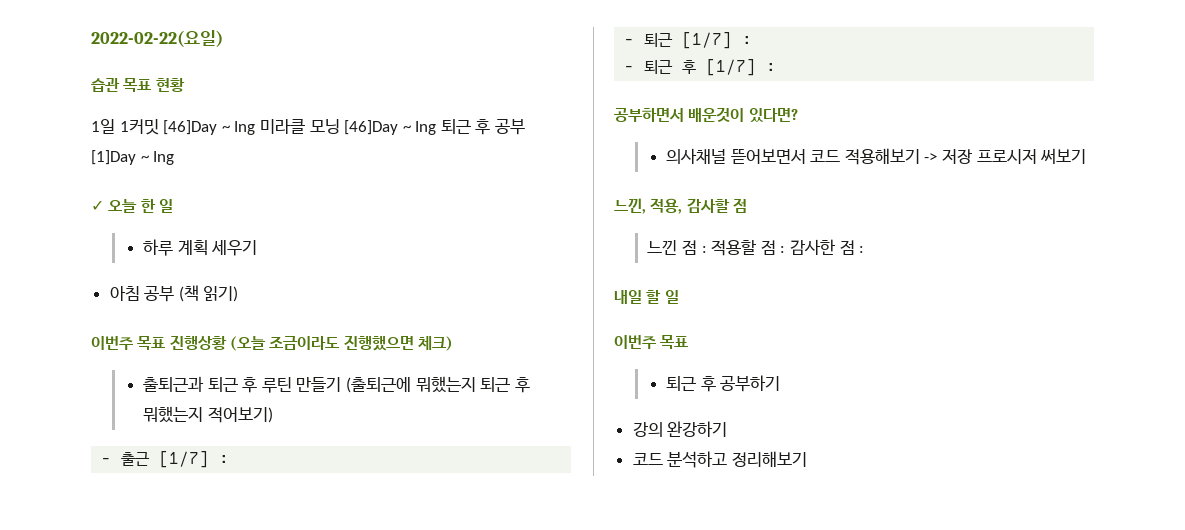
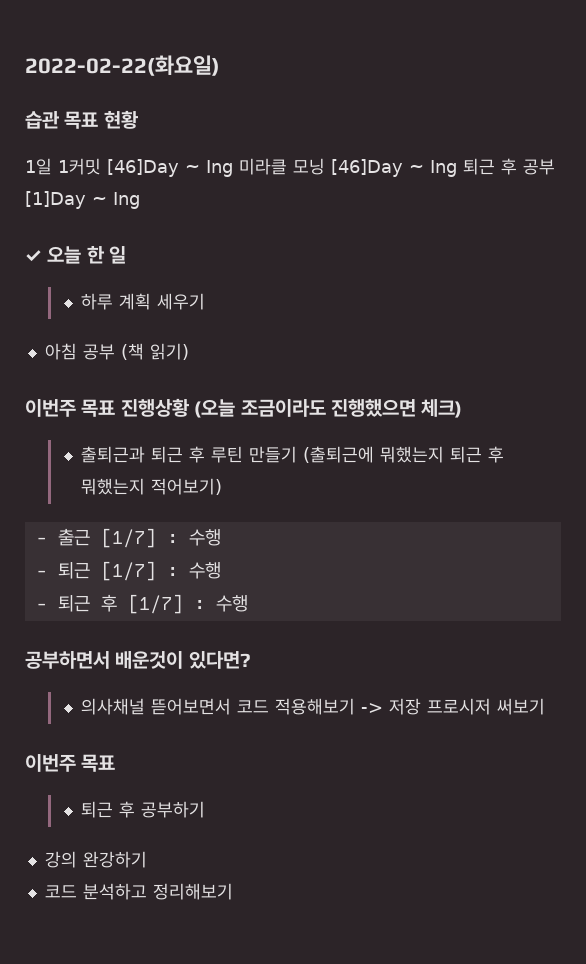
[91,30,223,47] 2022-02-22(요일) -> [25,55,220,76] 2022-02-22(화요일)
(230, 459) none -> [188,529,221,546] 수행
(753, 40) none -> [188,562,221,579] 수행
(777, 67) none -> [215,595,248,612] 수행
[614,198,747,214] [647,239,865,256] [614,290,679,304] // 느낀, 적용, 감사할 점 // 느낀 점 : 적용할 점 : 감사한 점 : // 내일 할 일 -> (545, 706) none

